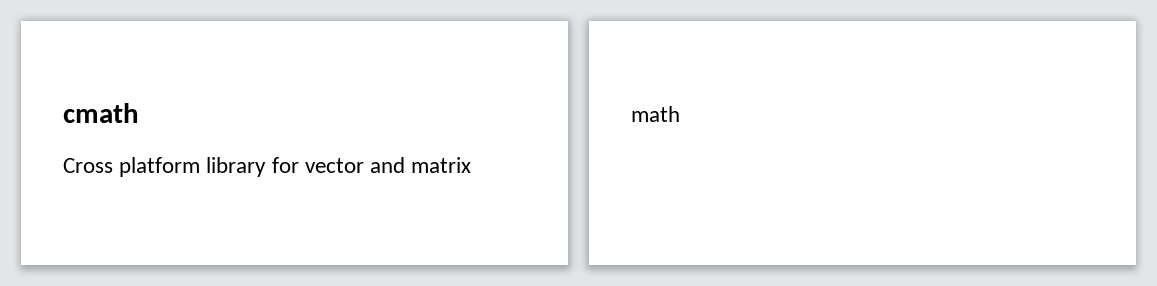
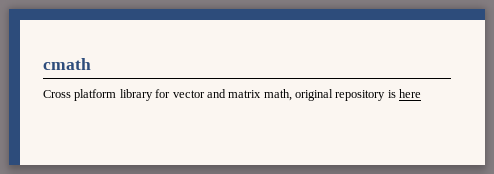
[631,106,680,122] math -> [263,89,422,101] math, original repository is here

